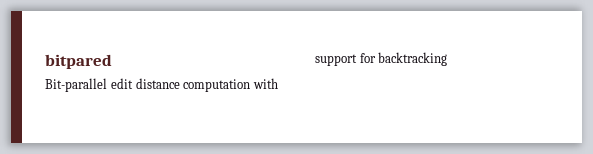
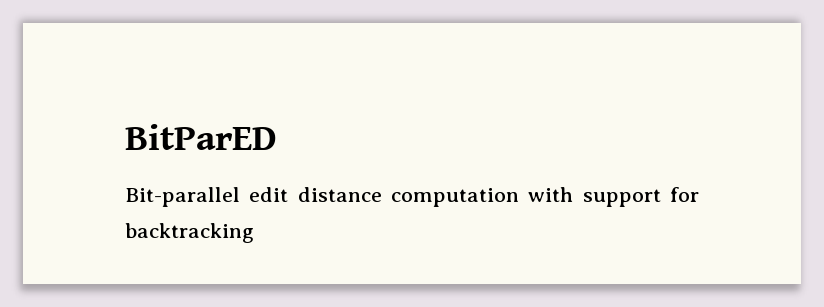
[45,54,112,69] bitpared -> [125,124,277,150] BitParED

